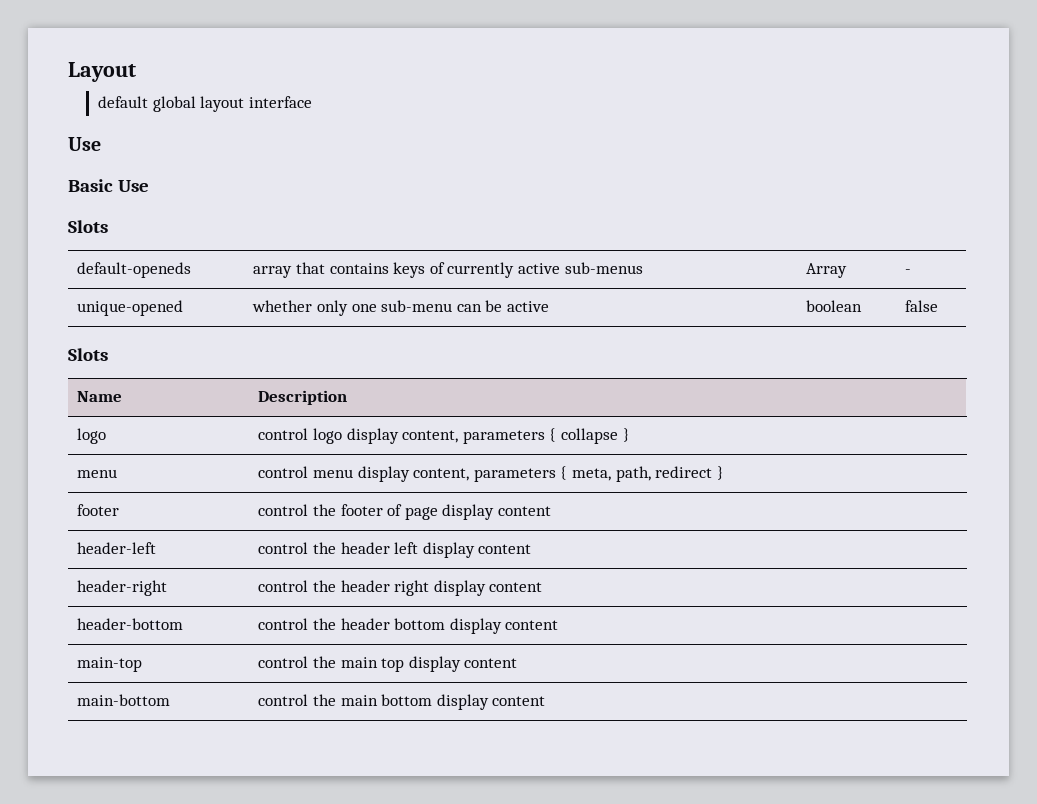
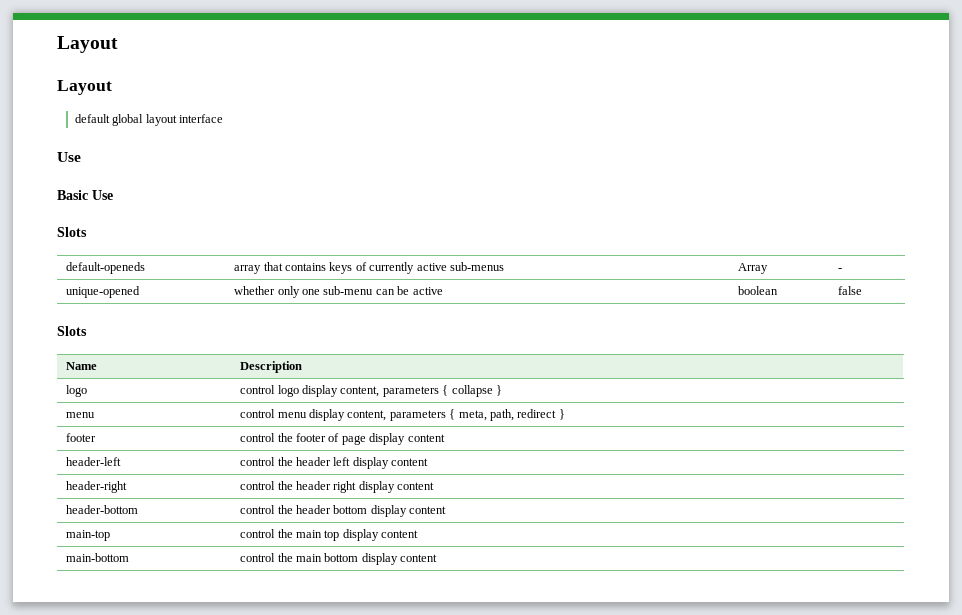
[68,62,136,82] Layout -> [57,36,118,53] [57,80,112,95] Layout // Layout

